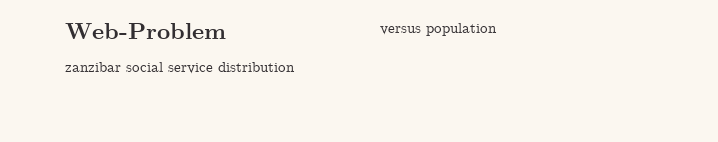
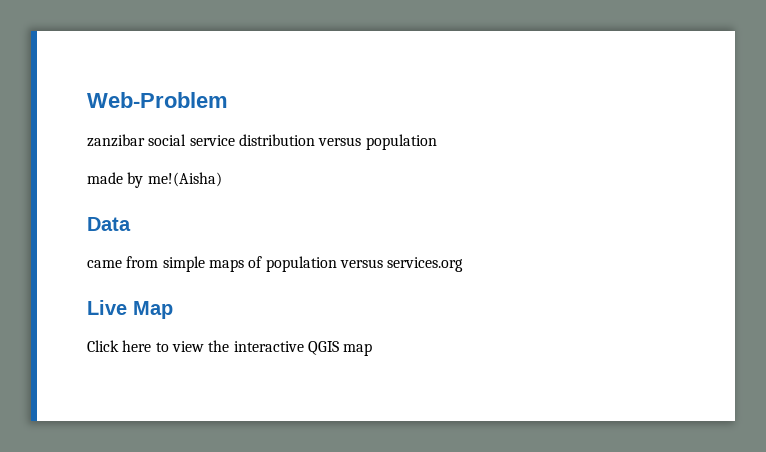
(497, 29) none -> [87,172,222,188] [87,217,131,231] [87,256,464,272] [87,300,173,319] [87,340,373,356] // made by me!(Aisha) // Data // came from simple maps of population versus services.org // Live Map // Click here to view the interactive QGIS map

